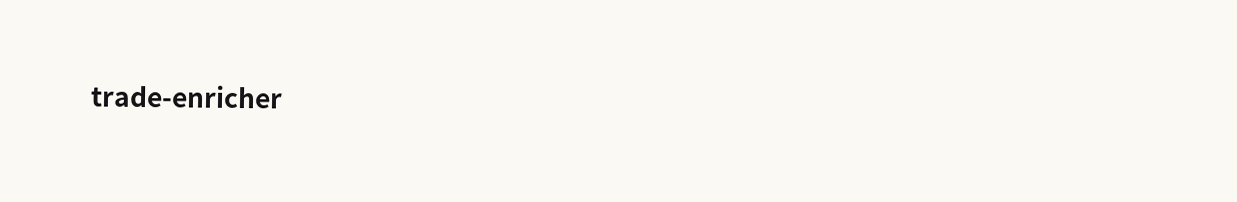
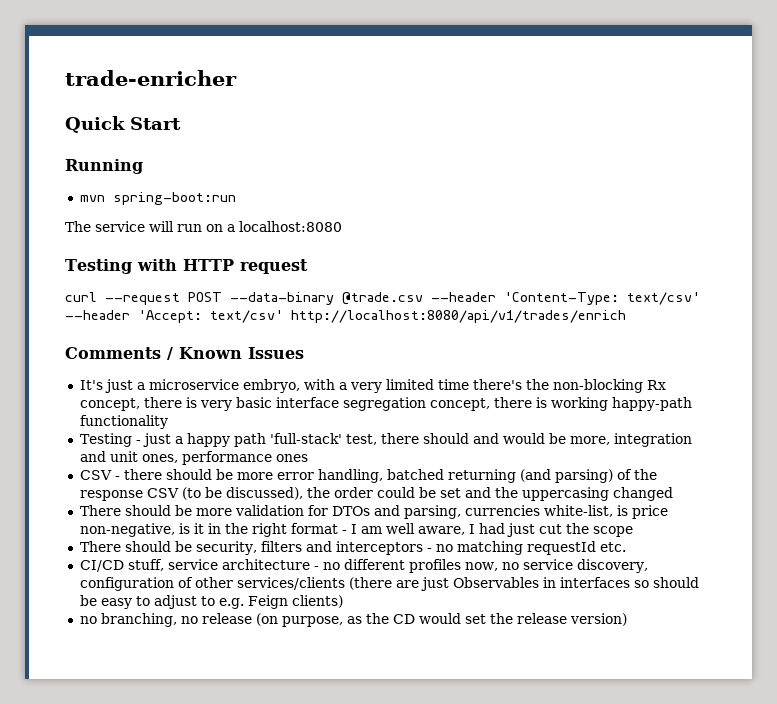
(283, 96) none -> [65,116,181,133] [65,159,143,174] [79,192,236,205] [65,221,342,232] [65,259,308,274] [65,292,700,305] [65,310,626,323] [65,347,304,360] [79,379,666,393] [79,397,692,411] [79,415,168,429] [79,433,692,447] [79,451,308,465] [79,469,657,483] [79,487,673,501] [79,505,668,519] [79,523,633,537] [79,541,626,555] [79,559,648,573] [79,577,699,591] [79,595,343,609] [79,613,627,627] // Quick Start // Running // mvn spring-boot:run // The service will run on a localhost:8080 // Testing with HTTP request // curl --request POST --data-binary @trade.csv --header 'Content-Type: text/csv' --header 'Accept: text/csv' http://localhost:8080/api/v1/trades/enrich // Comments / Known Issues // It's just a microservice embryo, with a very limited time there's the non-blocking Rx concept, there is very basic interface segregation concept, there is working happy-path functionality // Testing - just a happy path 'full-stack' test, there should and would be more, integration and unit ones, performance ones // CSV - there should be more error handling, batched returning (and parsing) of the response CSV (to be discussed), the order could be set and the uppercasing changed // There should be more validation for DTOs and parsing, currencies white-list, is price non-negative, is it in the right format - I am well aware, I had just cut the scope // There should be security, filters and interceptors - no matching requestId etc. // CI/CD stuff, service architecture - no different profiles now, no service discovery, configuration of other services/clients (there are just Observables in interfaces so should be easy to adjust to e.g. Feign clients) // no branching, no release (on purpose, as the CD would set the release version)

